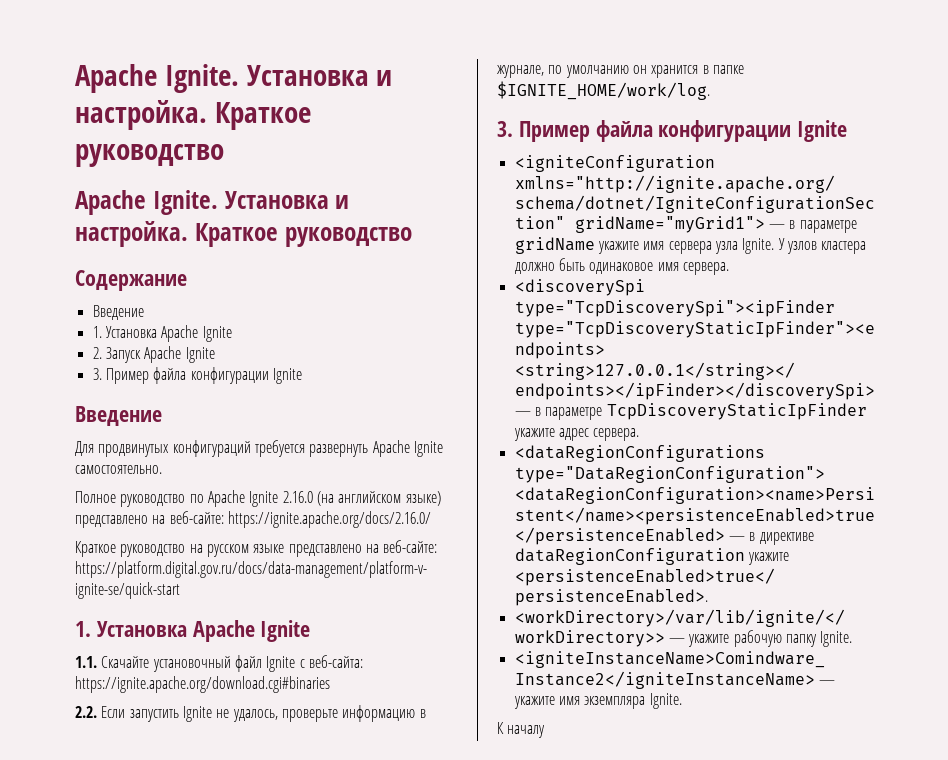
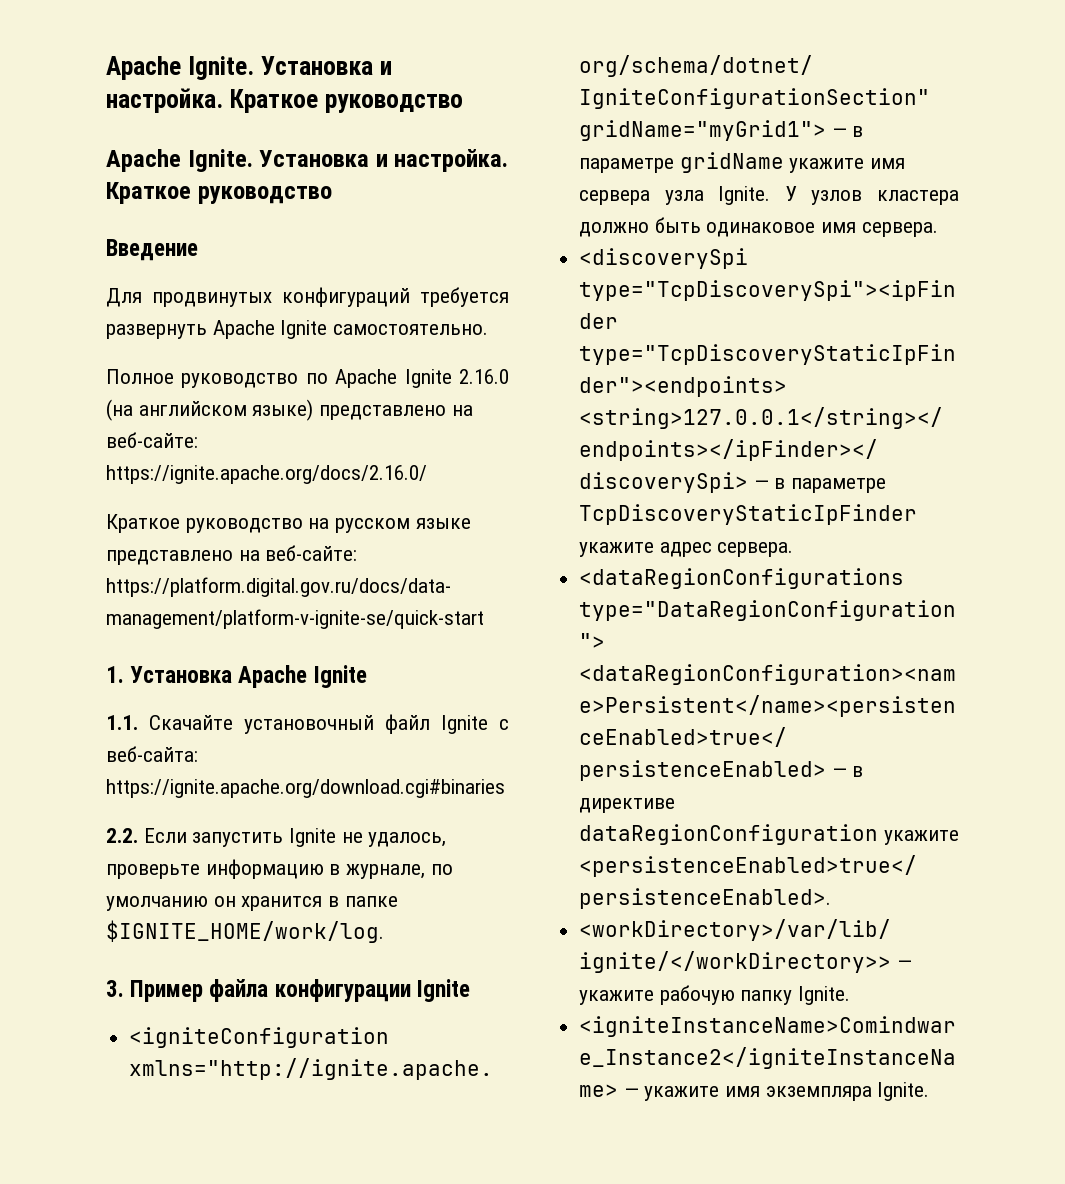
[75,270,187,291] [92,305,144,320] [92,325,232,342] [92,346,215,363] [92,367,302,384] // Содержание // Введение // 1. Установка Apache Ignite // 2. Запуск Apache Ignite // 3. Пример файла конфигурации Ignite -> (332, 195) none
[497,722,546,738] // К началу -> (930, 1091) none

